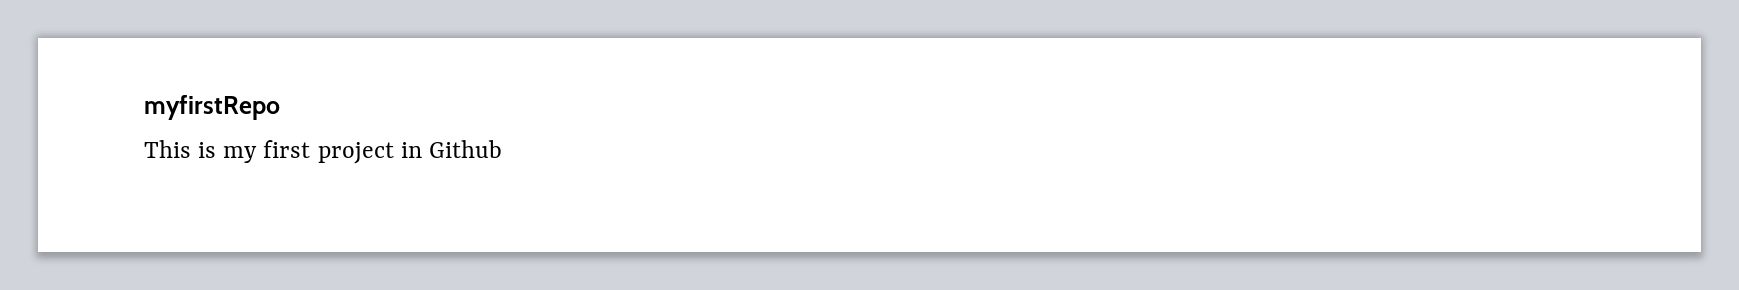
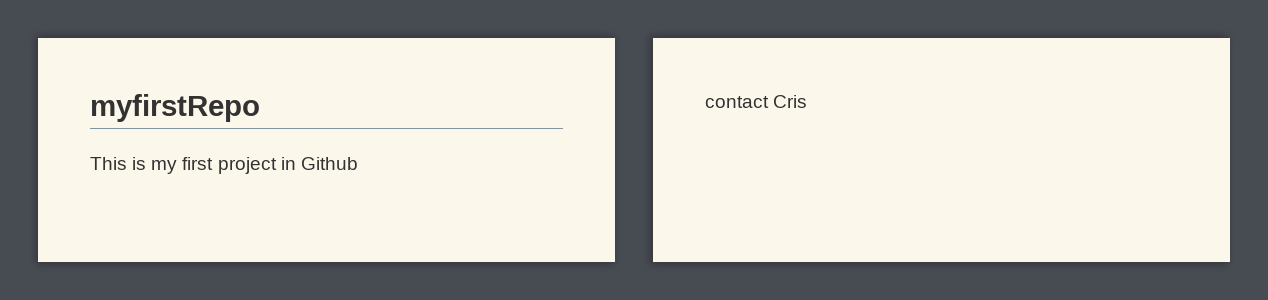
(502, 149) none -> [705,95,808,108] // contact Cris

